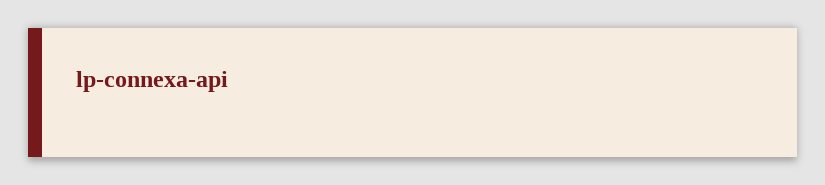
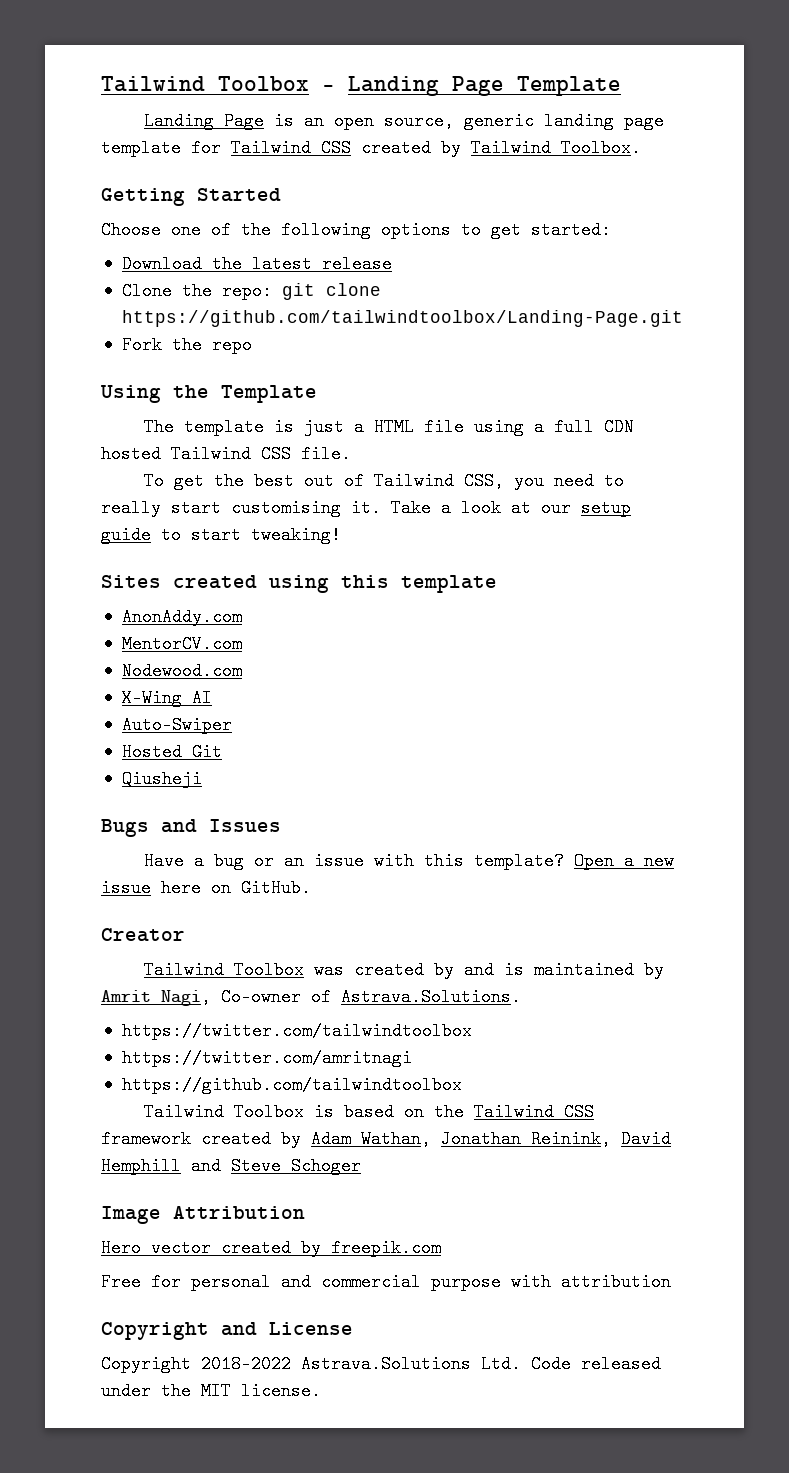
[76,71,228,92] lp-connexa-api -> [101,76,621,96] [144,112,665,130] [101,139,641,157] [101,188,281,206] [101,221,611,239] [121,255,392,273] [121,282,381,300] [121,310,683,327] [121,336,252,354] [100,385,317,403] [144,418,635,436] [101,445,351,463] [144,472,625,490] [101,499,631,517] [101,526,341,544] [101,575,497,593] [121,608,242,626] [121,635,242,653] [121,662,242,680] [121,689,212,707] [121,716,232,734] [121,743,222,761] [121,770,202,788] [101,819,281,837] [144,852,675,870] [101,879,311,897] [101,928,185,942] [144,961,665,979] [101,988,521,1006] [121,1022,472,1040] [121,1049,412,1067] [121,1076,462,1094] [144,1103,595,1121] [101,1130,671,1148] [101,1157,361,1175] [101,1206,305,1224] [101,1239,441,1257] [101,1273,671,1291] [101,1322,353,1340] [101,1355,661,1373] [101,1382,321,1400] Tailwind Toolbox - Landing Page Template // Landing Page is an open source, generic landing page template for Tailwind CSS created by Tailwind Toolbox. // Getting Started // Choose one of the following options to get started: // Download the latest release // Clone the repo: git clone https://github.com/tailwindtoolbox/Landing-Page.git // Fork the repo // Using the Template // The template is just a HTML file using a full CDN hosted Tailwind CSS file. // To get the best out of Tailwind CSS, you need to really start customising it. Take a look at our setup guide to start tweaking! // Sites created using this template // AnonAddy.com // MentorCV.com // Nodewood.com // X-Wing AI // Auto-Swiper // Hosted Git // Qiusheji // Bugs and Issues // Have a bug or an issue with this template? Open a new issue here on GitHub. // Creator // Tailwind Toolbox was created by and is maintained by Amrit Nagi, Co-owner of Astrava.Solutions. // https://twitter.com/tailwindtoolbox // https://twitter.com/amritnagi // https://github.com/tailwindtoolbox // Tailwind Toolbox is based on the Tailwind CSS framework created by Adam Wathan, Jonathan Reinink, David Hemphill and Steve Schoger // Image Attribution // Hero vector created by freepik.com // Free for personal and commercial purpose with attribution // Copyright and License // Copyright 2018-2022 Astrava.Solutions Ltd. Code released under the MIT license.

